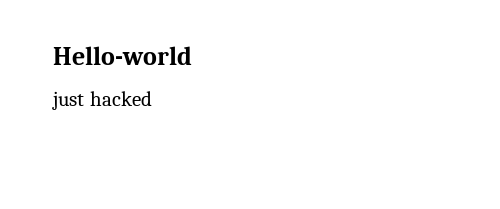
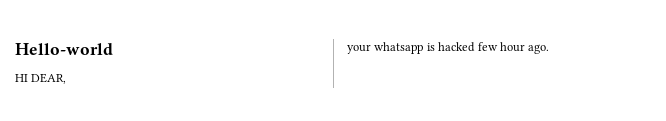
[52,91,152,110] just hacked -> [15,73,67,84] [347,42,550,54] HI DEAR, // your whatsapp is hacked few hour ago.

